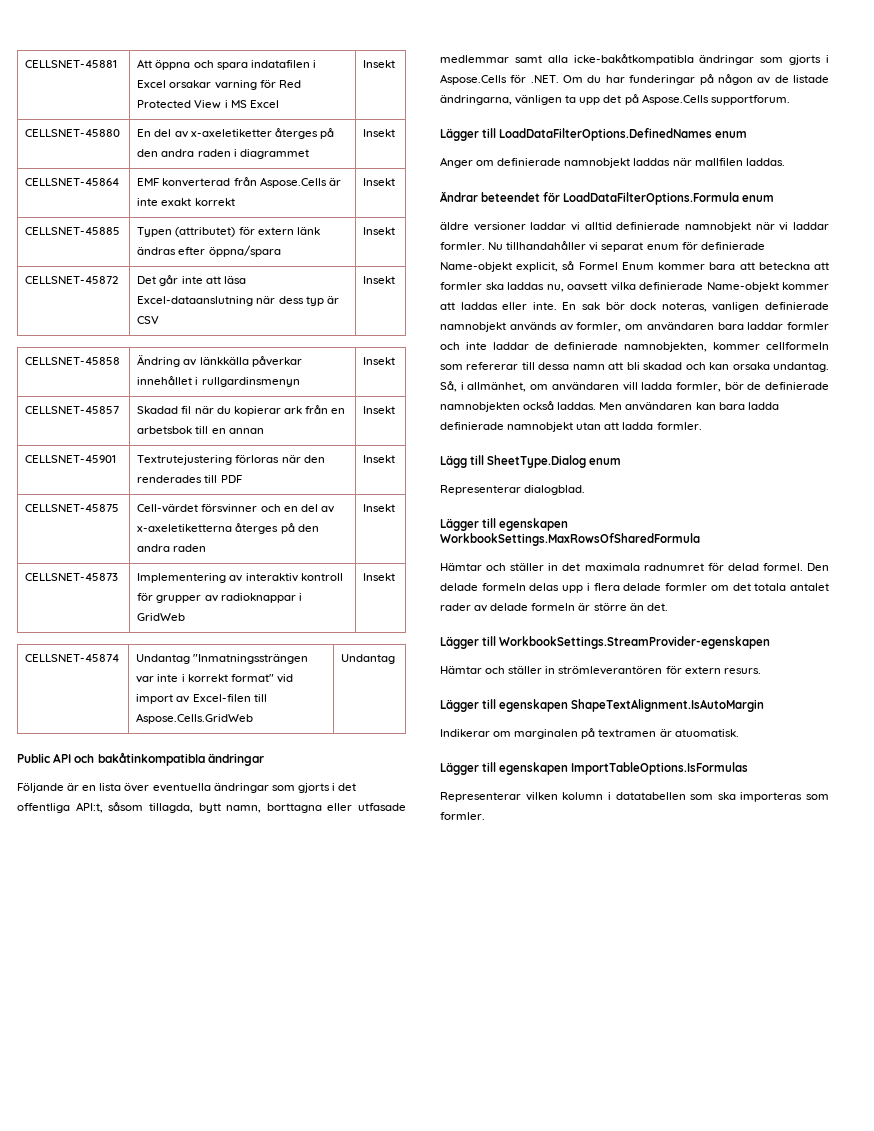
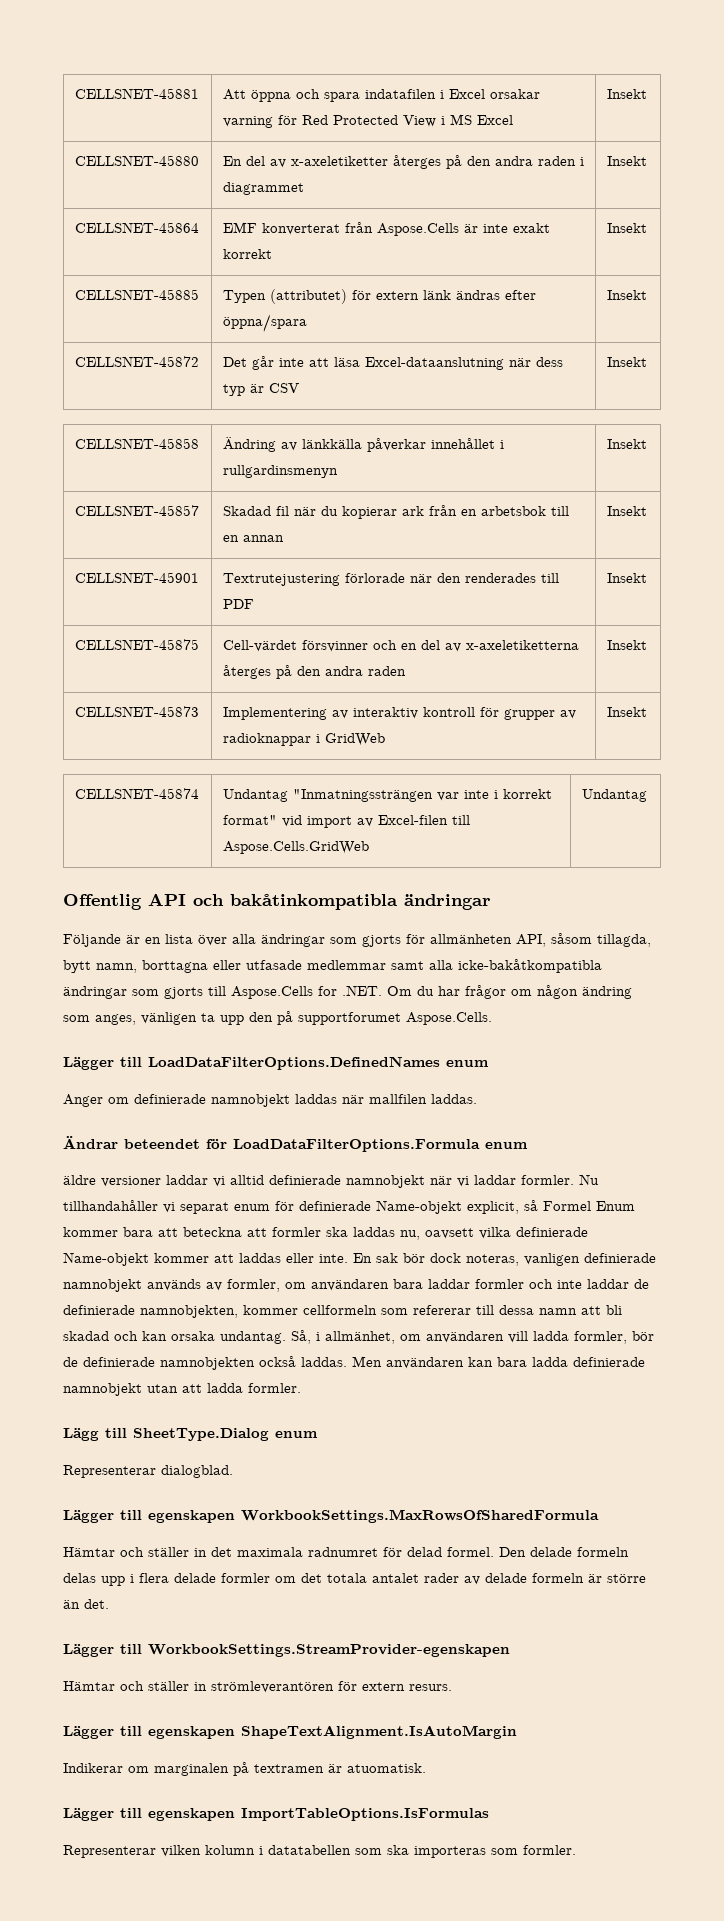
[162,178,231,187] konverterad -> [261,223,340,235] konverterat
[235,455,280,463] förloras -> [344,573,405,583] förlorade
[17,753,50,763] Public -> [63,894,142,910] Offentlig
[152,783,357,793] [17,802,103,813] eventuella ändringar som gjorts i det offentliga API:t, -> [232,934,546,947] alla ändringar som gjorts för allmänheten API,
[826,55,829,63] [440,74,527,85] i Aspose.Cells för -> [208,986,337,999] till Aspose.Cells for
[629,74,829,85] [440,94,790,105] funderingar på någon av de listade ändringarna, vänligen ta upp det på Aspose.Cells supportforum. -> [465,985,632,999] [63,1011,492,1025] frågor om någon ändring som anges, vänligen ta upp den på supportforumet Aspose.Cells.

